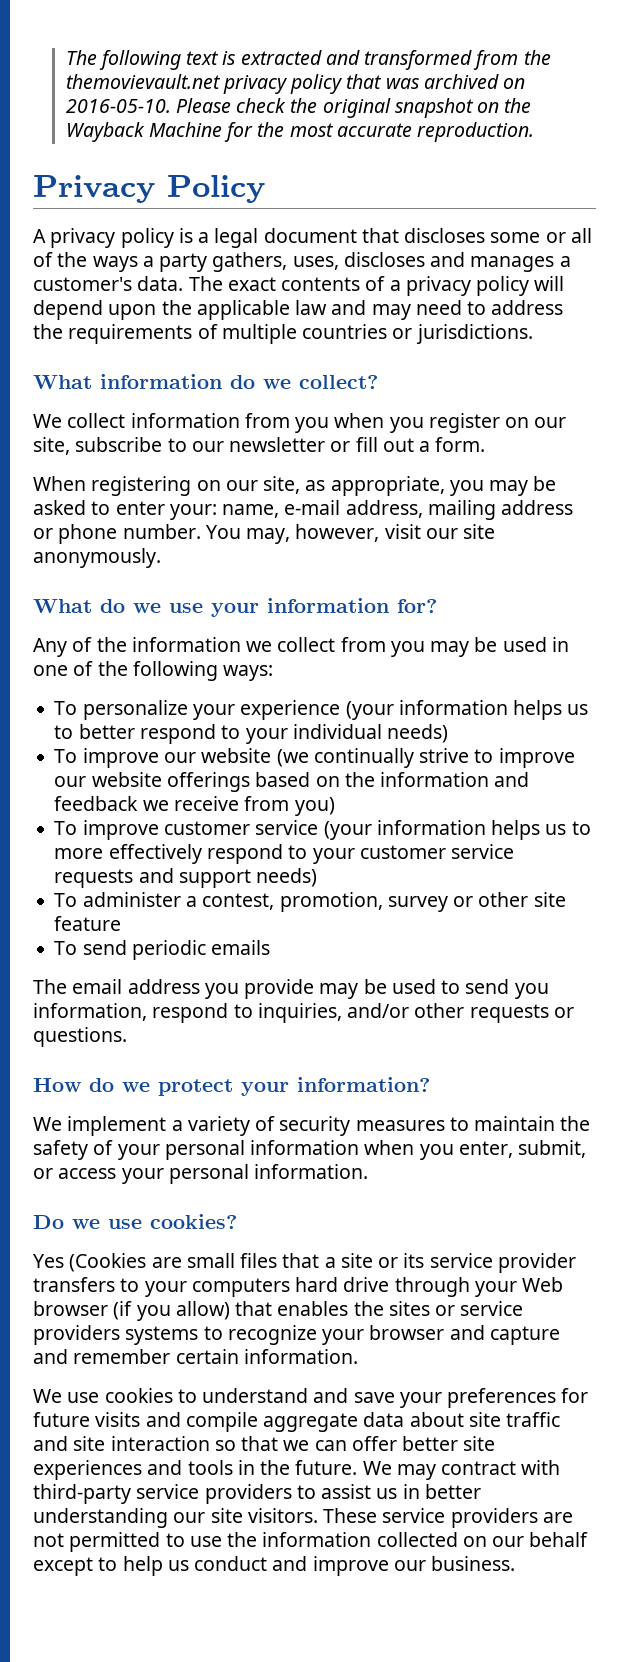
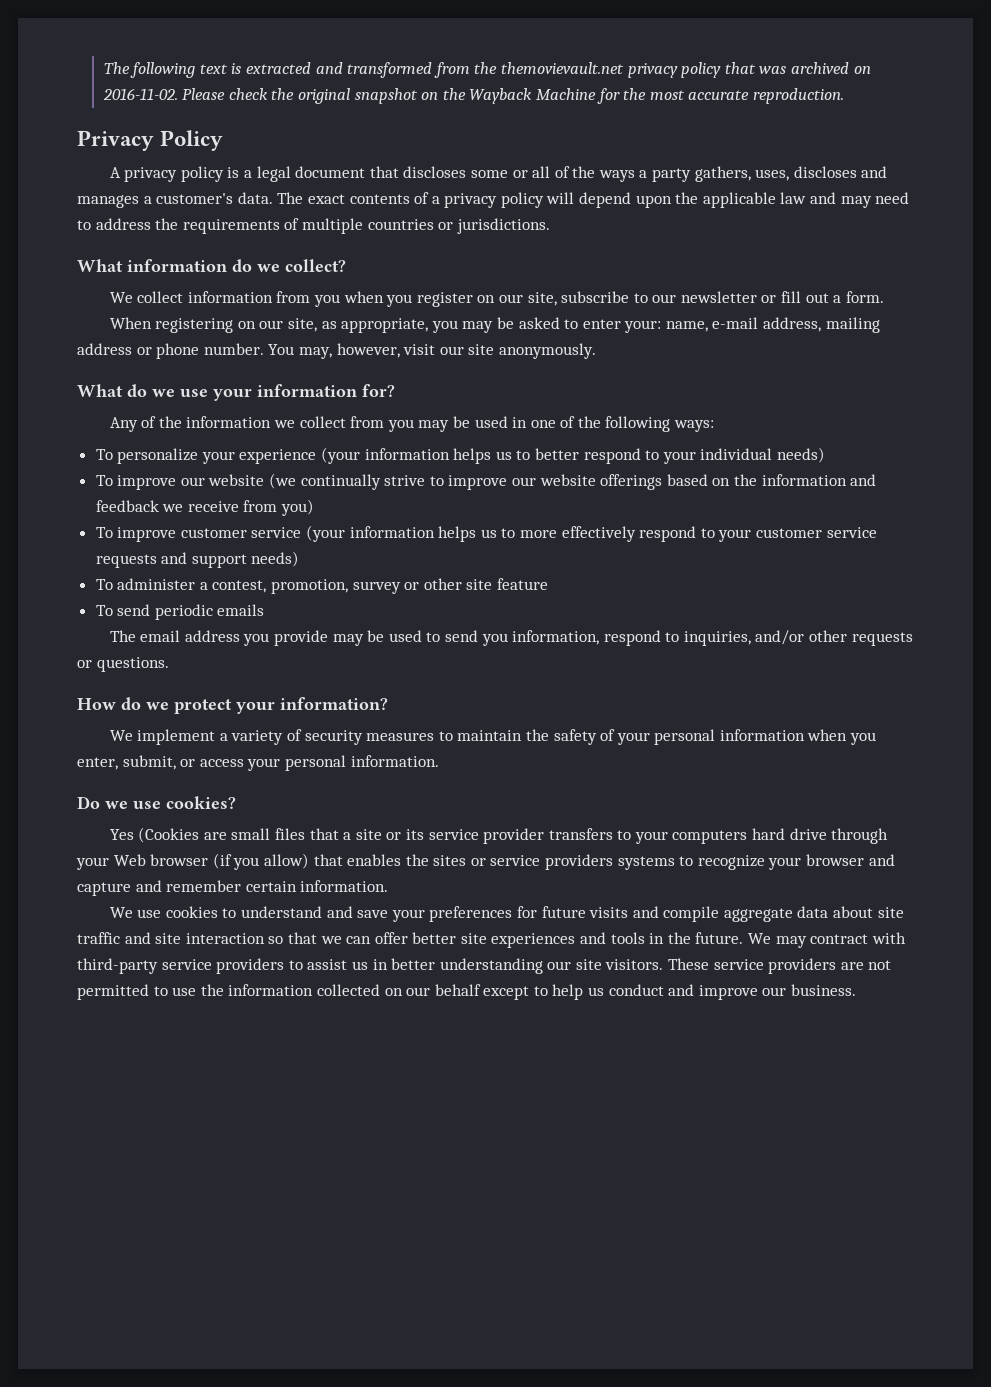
[65,99,171,113] 2016-05-10. -> [102,88,178,100] 2016-11-02.

